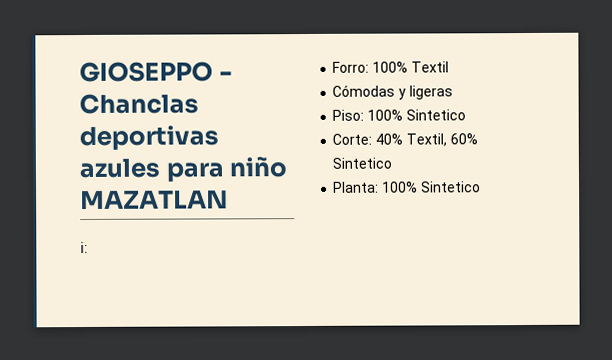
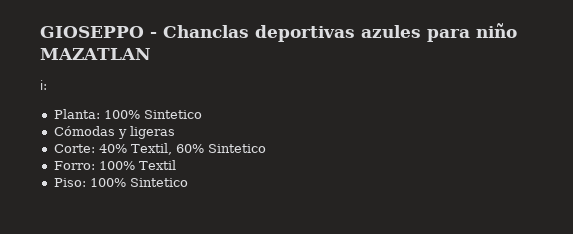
[332,61,449,73] Forro: 100% Textil -> [53,109,202,119] Planta: 100% Sintetico
[332,109,466,121] // Piso: 100% Sintetico -> (175, 132) none
[333,181,380,193] Planta: -> [53,160,176,170] [53,178,86,187] Forro: 100% Textil // Piso:

